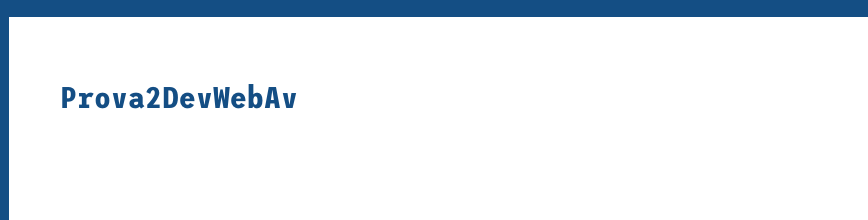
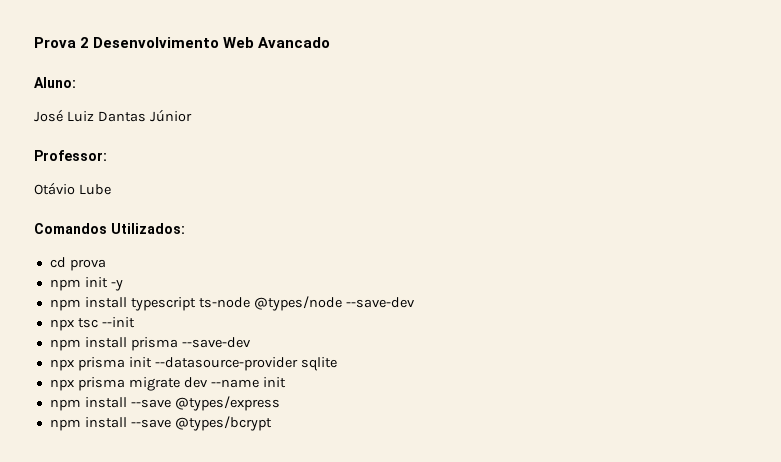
[60,84,298,109] Prova2DevWebAv -> [34,37,331,48] [34,77,76,88] [34,109,192,122] [34,150,107,161] [34,182,111,195] [34,223,185,234] [49,257,106,271] [49,277,123,291] [49,296,415,311] [49,317,135,331] [49,337,251,351] [49,357,337,371] [49,377,286,391] [49,396,280,411] [49,416,272,431] Prova 2 Desenvolvimento Web Avancado // Aluno: // José Luiz Dantas Júnior // Professor: // Otávio Lube // Comandos Utilizados: // cd prova // npm init -y // npm install typescript ts-node @types/node --save-dev // npx tsc --init // npm install prisma --save-dev // npx prisma init --datasource-provider sqlite // npx prisma migrate dev --name init // npm install --save @types/express // npm install --save @types/bcrypt

